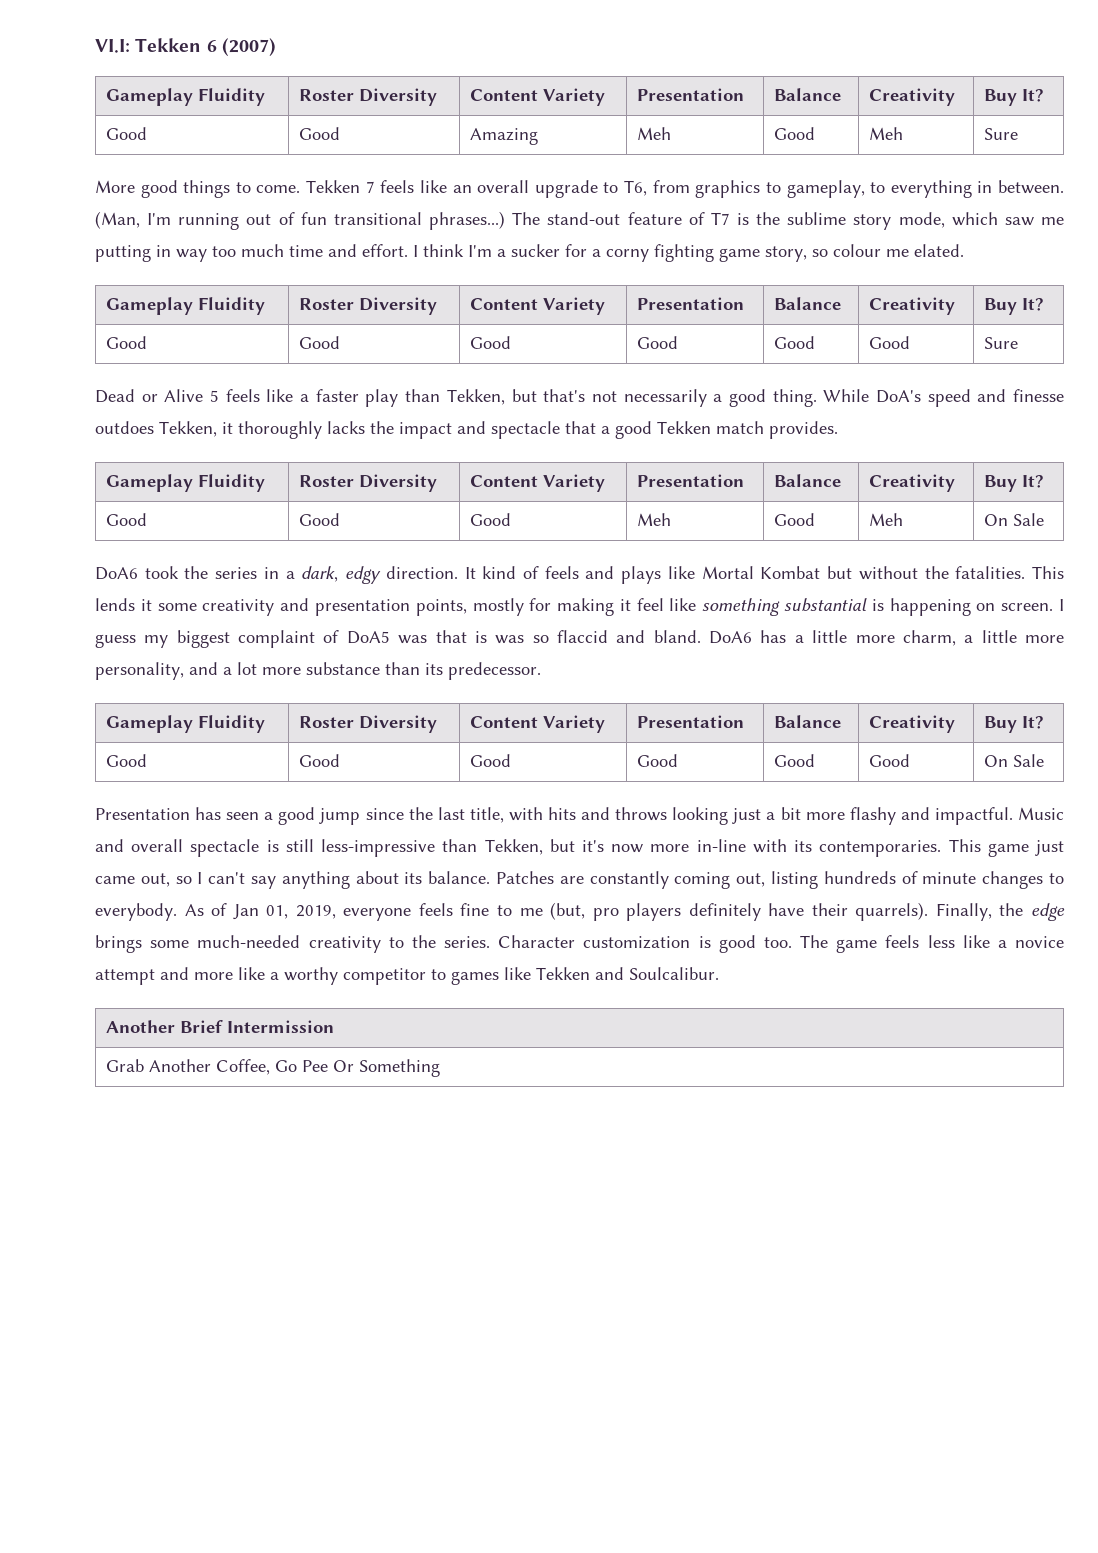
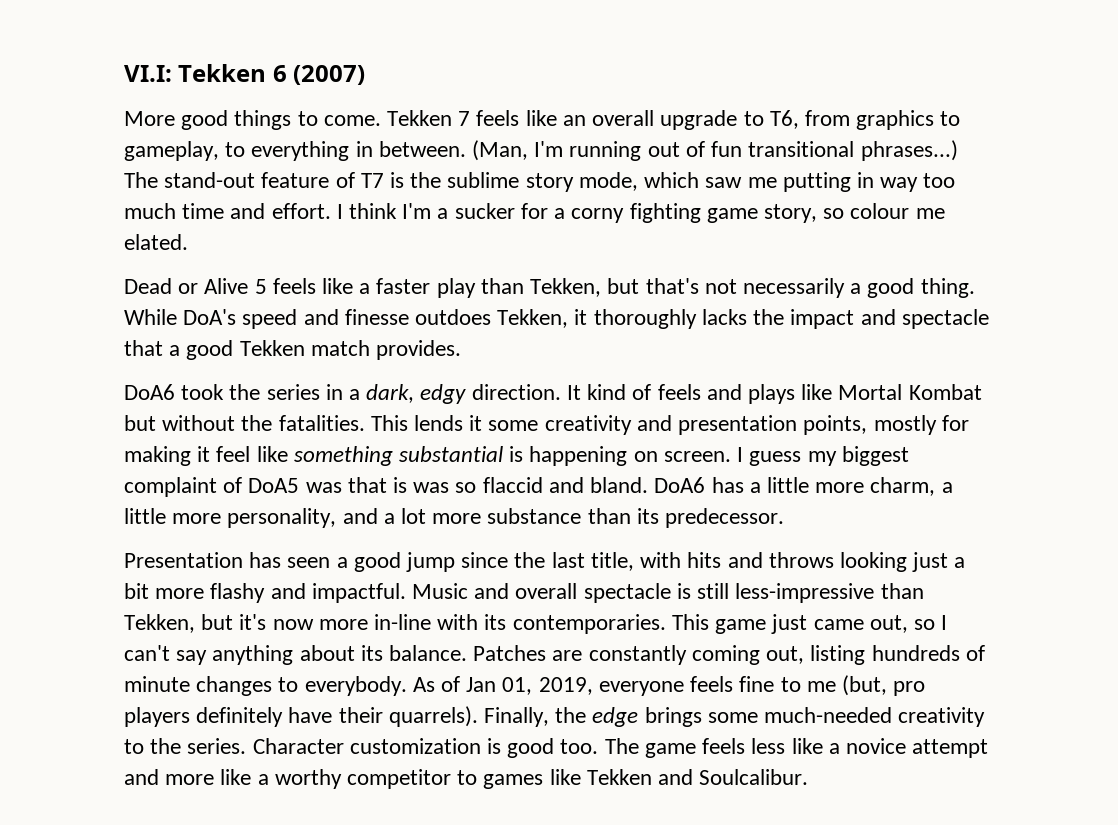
[106,88,266,106] [299,88,438,106] [470,88,606,106] [637,88,745,101] [774,88,842,101] [869,88,956,106] [984,89,1045,106] [106,127,148,140] [299,127,341,140] [470,128,539,145] [637,127,672,140] [774,127,816,140] [869,127,904,140] [984,128,1019,140] // Gameplay Fluidity | Roster Diversity | Content Variety | Presentation | Balance | Creativity | Buy It? // Good | Good | Amazing | Meh | Good | Meh | Sure -> (366, 75) none
[106,297,266,315] [299,297,438,315] [470,297,606,315] [637,297,745,310] [774,297,842,310] [869,297,956,315] [984,298,1045,315] [106,336,148,349] [299,336,341,349] [470,336,512,349] [637,336,679,349] [774,336,816,349] [869,336,911,349] [984,337,1019,349] // Gameplay Fluidity | Roster Diversity | Content Variety | Presentation | Balance | Creativity | Buy It? // Good | Good | Good | Good | Good | Good | Sure -> (188, 242) none
[106,474,266,492] [299,474,438,492] [470,474,606,492] [637,474,745,487] [774,474,842,487] [869,474,956,492] [984,475,1045,492] [106,513,148,526] [299,513,341,526] [470,513,512,526] [637,513,672,526] [774,513,816,526] [869,513,904,526] [984,513,1045,526] // Gameplay Fluidity | Roster Diversity | Content Variety | Presentation | Balance | Creativity | Buy It? // Good | Good | Good | Meh | Good | Meh | On Sale -> (462, 350) none
[106,715,266,733] [299,715,438,733] [470,715,606,733] [637,715,745,728] [774,715,842,728] [869,715,956,733] [984,716,1045,733] [106,754,148,767] [299,754,341,767] [470,754,512,767] [637,754,679,767] [774,754,816,767] [869,754,911,767] [984,754,1045,767] // Gameplay Fluidity | Roster Diversity | Content Variety | Presentation | Balance | Creativity | Buy It? // Good | Good | Good | Good | Good | Good | On Sale -> (785, 518) none
[106,1020,335,1033] [106,1059,441,1077] // Another Brief Intermission // Grab Another Coffee, Go Pee Or Something -> (809, 777) none

